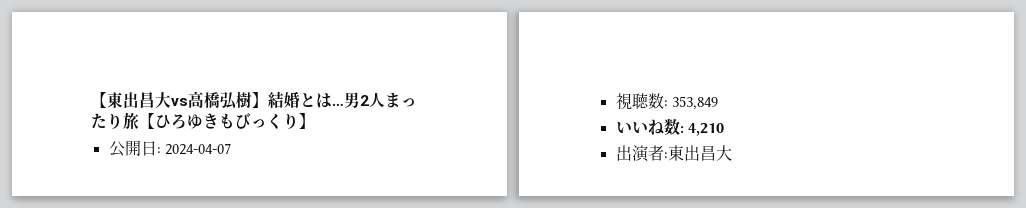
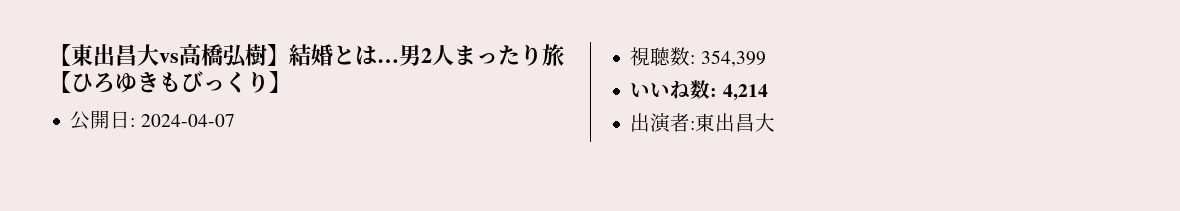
[671,96,718,110] 353,849 -> [700,50,766,67] 354,399
[687,123,724,136] 4,210 -> [722,84,768,101] 4,214

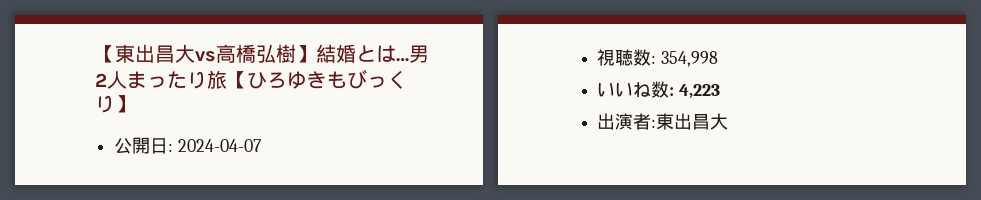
[700,50,766,67] 354,399 -> [660,51,718,67] 354,998
[722,84,768,101] 4,214 -> [678,84,720,99] 4,223

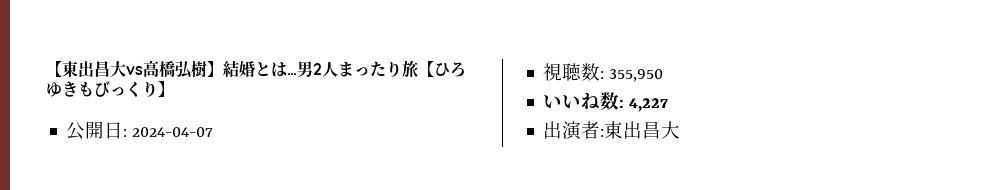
[660,51,718,67] 354,998 -> [609,69,664,82] 355,950
[678,84,720,99] 4,223 -> [629,98,669,112] 4,227

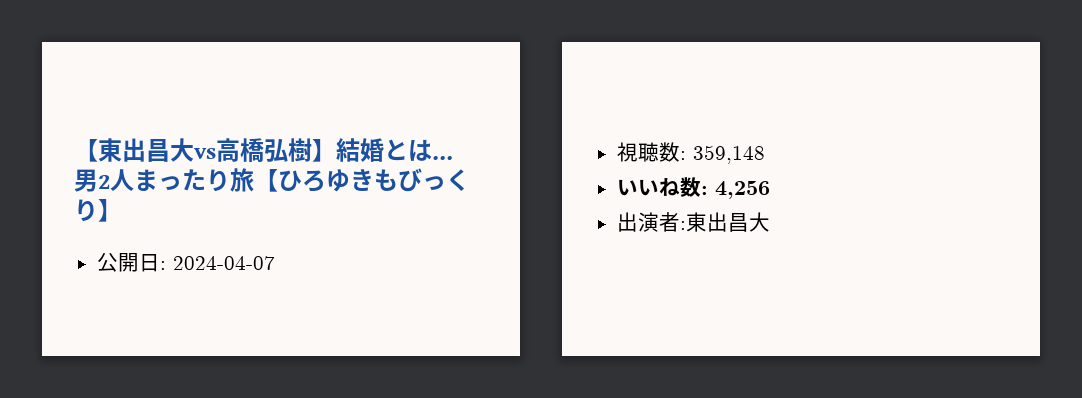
[609,69,664,82] 355,950 -> [692,145,765,164] 359,148
[629,98,669,112] 4,227 -> [714,181,770,199] 4,256

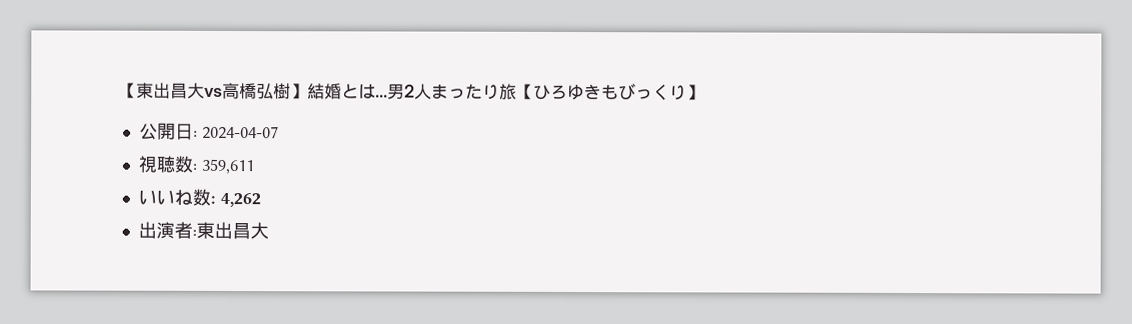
[692,145,765,164] 359,148 -> [200,158,255,175] 359,611
[714,181,770,199] 4,256 -> [219,192,261,208] 4,262

